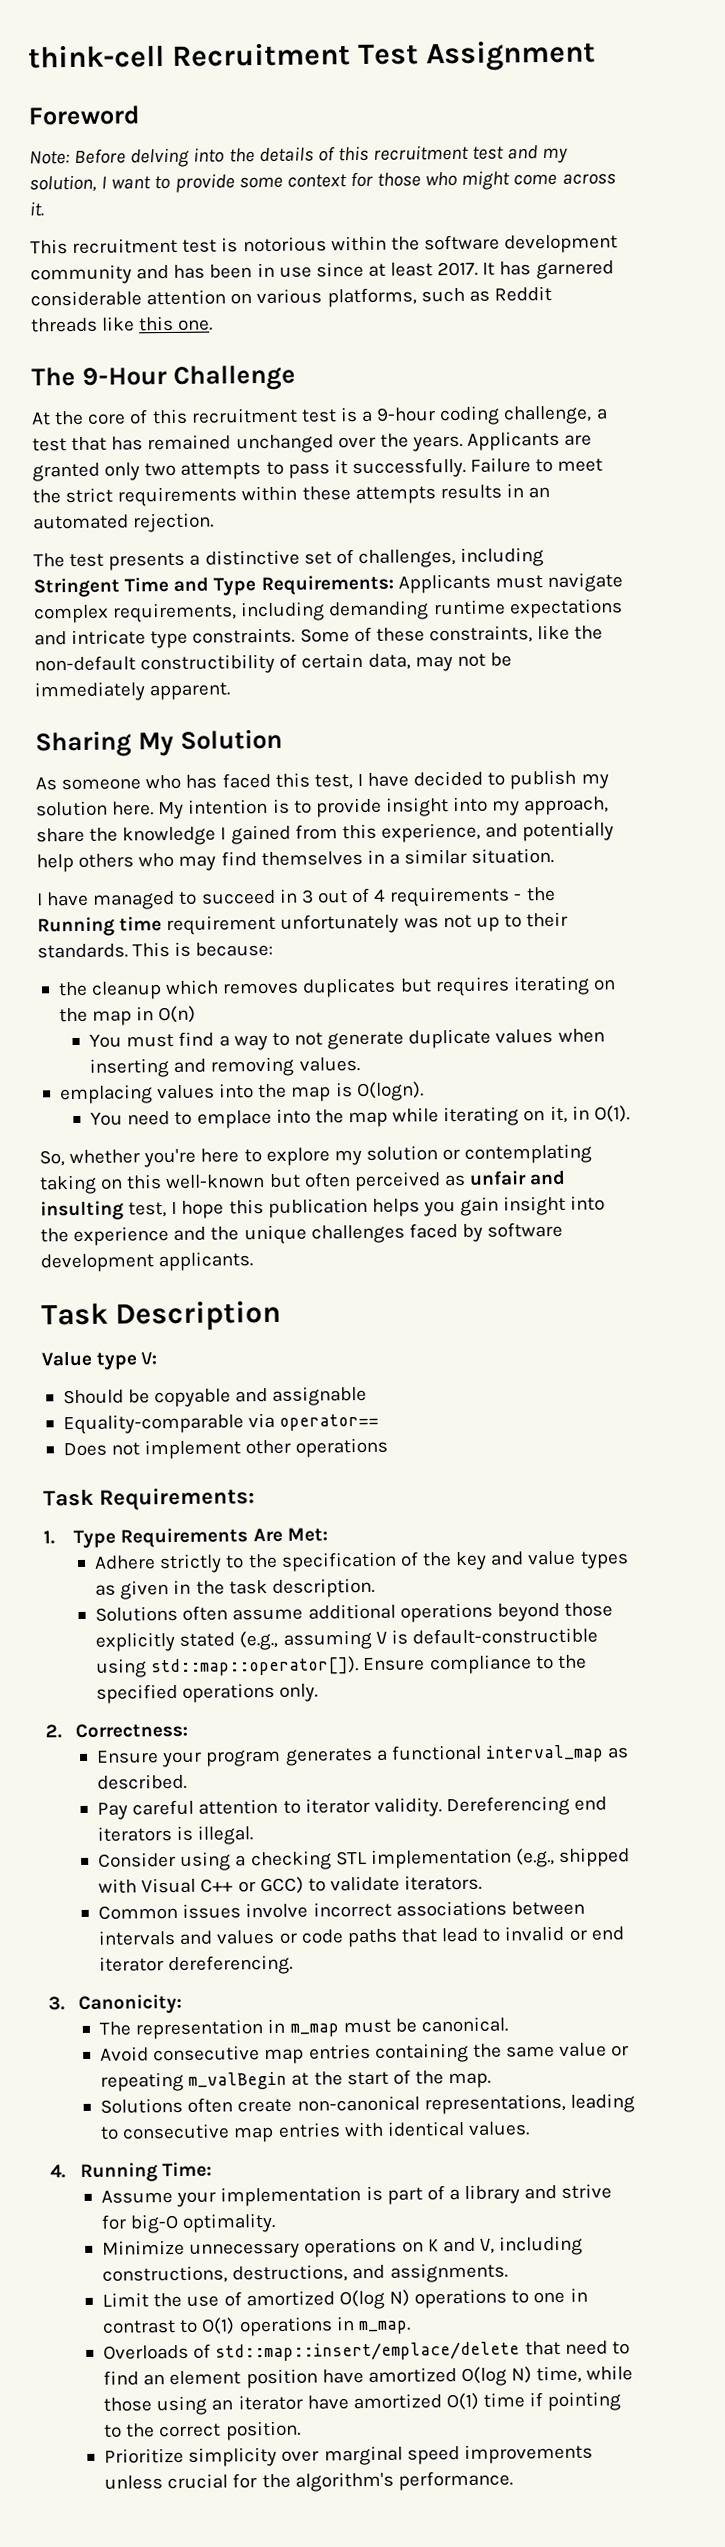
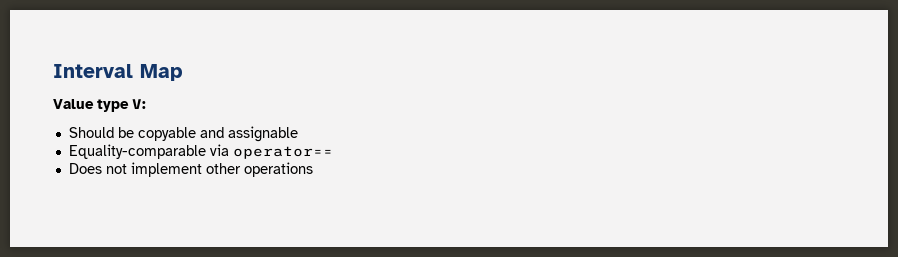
[28,40,596,72] [28,105,140,126] [29,144,569,168] [29,170,616,193] [29,201,44,217] [30,234,619,255] [30,260,614,285] [30,285,552,308] [30,315,214,333] [31,364,296,391] [31,405,608,426] [32,430,593,454] [32,457,604,482] [32,483,551,507] [33,512,215,533] [33,547,545,571] [33,572,623,598] [33,598,623,624] [34,624,604,649] [34,652,512,675] [34,681,231,702] [35,728,283,758] [35,769,609,791] [36,796,610,820] [36,821,615,846] [36,847,555,873] [37,886,556,910] [37,911,569,937] [37,941,274,959] [57,975,616,1000] [58,1005,197,1026] [89,1028,605,1051] [89,1056,360,1078] [59,1081,424,1105] [90,1105,630,1129] [39,1143,593,1168] [39,1169,567,1195] [40,1195,606,1221] [40,1221,564,1247] [40,1251,254,1273] [41,1300,281,1331] think-cell Recruitment Test Assignment // Foreword // Note: Before delving into the details of this recruitment test and my solution, I want to provide some context for those who might come across it. // This recruitment test is notorious within the software development community and has been in use since at least 2017. It has garnered considerable attention on various platforms, such as Reddit threads like this one. // The 9-Hour Challenge // At the core of this recruitment test is a 9-hour coding challenge, a test that has remained unchanged over the years. Applicants are granted only two attempts to pass it successfully. Failure to meet the strict requirements within these attempts results in an automated rejection. // The test presents a distinctive set of challenges, including Stringent Time and Type Requirements: Applicants must navigate complex requirements, including demanding runtime expectations and intricate type constraints. Some of these constraints, like the non-default constructibility of certain data, may not be immediately apparent. // Sharing My Solution // As someone who has faced this test, I have decided to publish my solution here. My intention is to provide insight into my approach, share the knowledge I gained from this experience, and potentially help others who may find themselves in a similar situation. // I have managed to succeed in 3 out of 4 requirements - the Running time requirement unfortunately was not up to their standards. This is because: // the cleanup which removes duplicates but requires iterating on the map in O(n) // You must find a way to not generate duplicate values when inserting and removing values. // emplacing values into the map is O(logn). // You need to emplace into the map while iterating on it, in O(1). // So, whether you're here to explore my solution or contemplating taking on this well-known but often perceived as unfair and insulting test, I hope this publication helps you gain insight into the experience and the unique challenges faced by software development applicants. // Task Description -> [53,64,183,81] Interval Map
[43,1487,255,1511] [43,1527,328,1549] [94,1550,629,1574] [95,1577,375,1600] [95,1602,614,1623] [95,1627,599,1652] [96,1654,587,1678] [96,1682,319,1704] [45,1722,189,1739] [96,1744,630,1768] [97,1773,188,1790] [97,1795,608,1820] [97,1825,254,1845] [98,1847,631,1871] [98,1874,483,1895] [98,1900,585,1920] [98,1925,624,1948] [99,1954,294,1976] [48,1993,183,2015] [99,2016,509,2040] [100,2042,630,2065] [100,2069,492,2092] [100,2093,635,2115] [100,2120,531,2143] [50,2161,213,2183] [101,2183,613,2207] [101,2212,277,2234] [102,2235,584,2259] [102,2262,508,2284] [102,2287,588,2310] [102,2316,411,2337] [103,2340,630,2362] [103,2365,634,2389] [103,2391,622,2416] [104,2420,301,2441] [104,2443,593,2467] [104,2470,513,2492] // Task Requirements: // 1. Type Requirements Are Met: // Adhere strictly to the specification of the key and value types as given in the task description. // Solutions often assume additional operations beyond those explicitly stated (e.g., assuming V is default-constructible using std::map::operator[]). Ensure compliance to the specified operations only. // 2. Correctness: // Ensure your program generates a functional interval_map as described. // Pay careful attention to iterator validity. Dereferencing end iterators is illegal. // Consider using a checking STL implementation (e.g., shipped with Visual C++ or GCC) to validate iterators. // Common issues involve incorrect associations between intervals and values or code paths that lead to invalid or end iterator dereferencing. // 3. Canonicity: // The representation in m_map must be canonical. // Avoid consecutive map entries containing the same value or repeating m_valBegin at the start of the map. // Solutions often create non-canonical representations, leading to consecutive map entries with identical values. // 4. Running Time: // Assume your implementation is part of a library and strive for big-O optimality. // Minimize unnecessary operations on K and V, including constructions, destructions, and assignments. // Limit the use of amortized O(log N) operations to one in contrast to O(1) operations in m_map. // Overloads of std::map::insert/emplace/delete that need to find an element position have amortized O(log N) time, while those using an iterator have amortized O(1) time if pointing to the correct position. // Prioritize simplicity over marginal speed improvements unless crucial for the algorithm's performance. -> (313, 169) none

